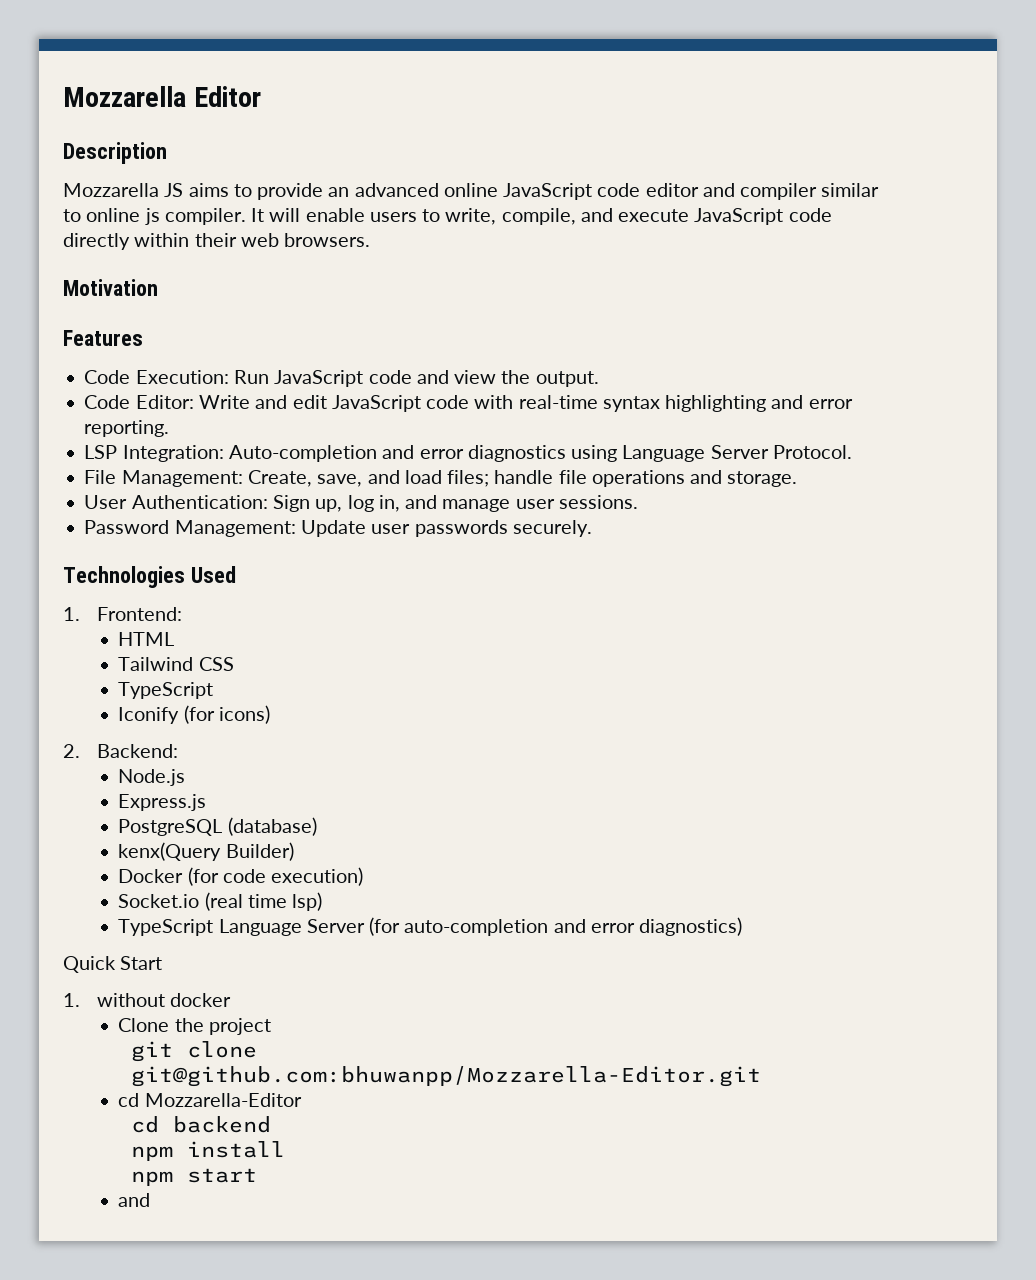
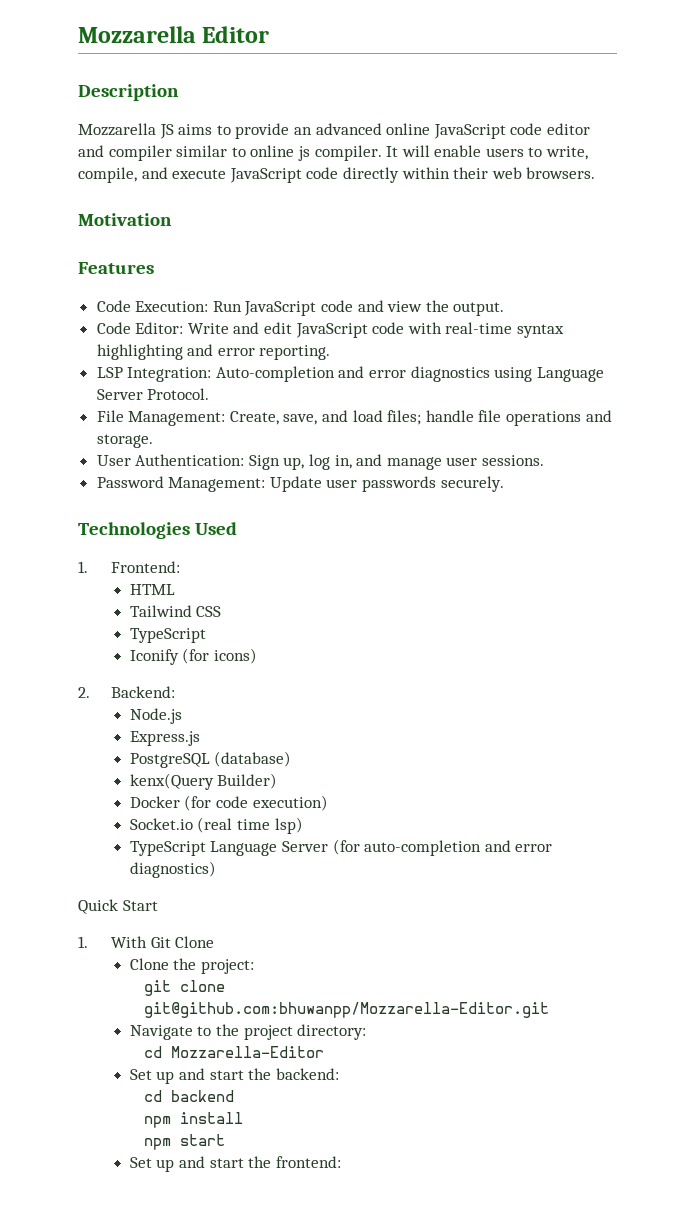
[96,993,232,1007] without docker -> [111,936,215,948] With Git Clone
[208,1018,271,1035] project -> [200,959,254,974] project:
[118,1093,302,1107] cd Mozzarella-Editor -> [129,1024,367,1040] [144,1046,325,1058] [129,1068,339,1084] Navigate to the project directory: // cd Mozzarella-Editor // Set up and start the backend:
[118,1193,151,1207] and -> [129,1156,341,1172] Set up and start the frontend:

